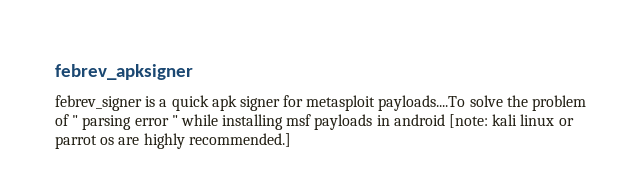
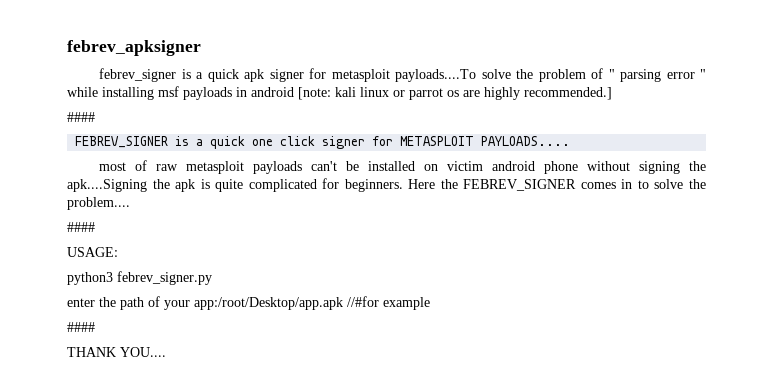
(291, 140) none -> [67,112,95,122] [75,136,571,149] [99,160,706,174] [67,178,706,192] [67,197,130,210] [67,222,95,232] [67,247,118,257] [67,271,212,285] [67,296,430,310] [67,322,95,332] [67,347,166,357] // #### // FEBREV_SIGNER is a quick one click signer for METASPLOIT PAYLOADS.... // most of raw metasploit payloads can't be installed on victim android phone without signing the apk....Signing the apk is quite complicated for beginners. Here the FEBREV_SIGNER comes in to solve the problem.... // #### // USAGE: // python3 febrev_signer.py // enter the path of your app:/root/Desktop/app.apk //#for example // #### // THANK YOU....

